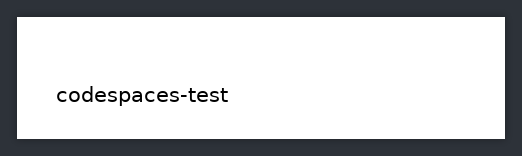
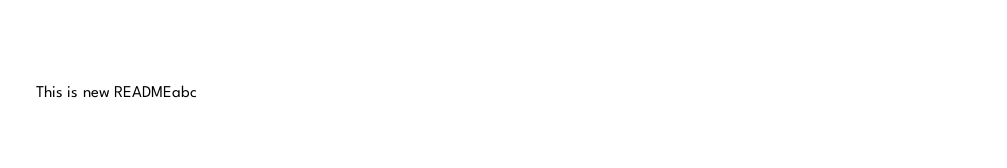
[56,86,228,106] codespaces-test -> [36,85,198,98] This is new READMEabc

